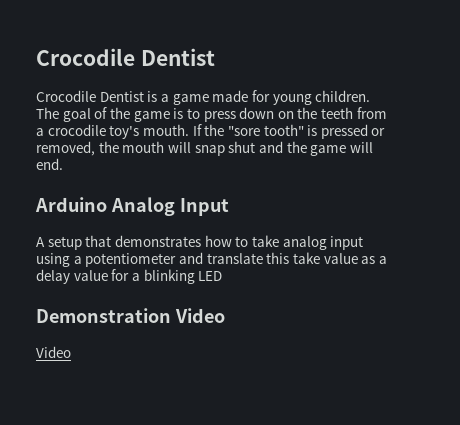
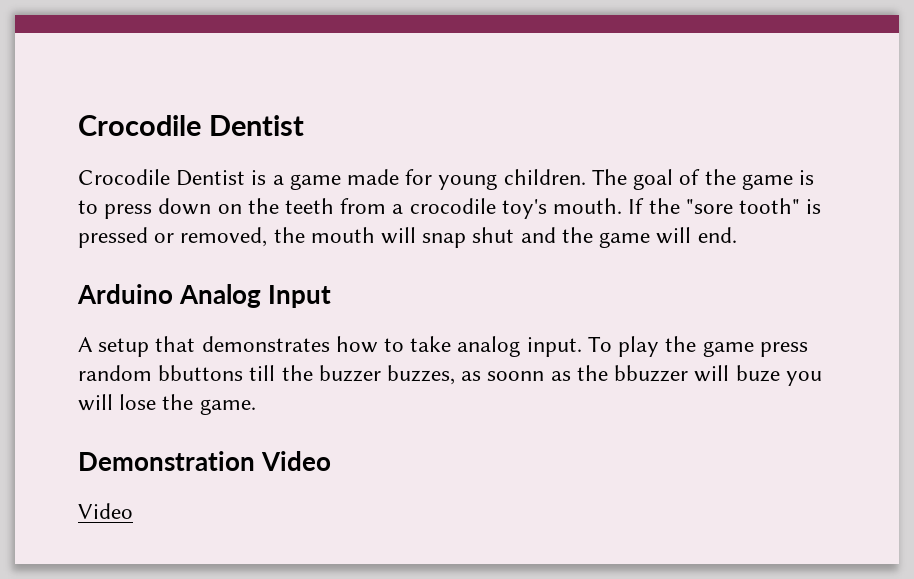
[330,236,364,250] [36,252,387,267] [36,269,223,284] input using a potentiometer and translate this take value as a delay value for a blinking LED -> [526,336,808,357] [78,365,822,386] [78,394,256,415] input. To play the game press random bbuttons till the buzzer buzzes, as soonn as the bbuzzer will buze you will lose the game.

